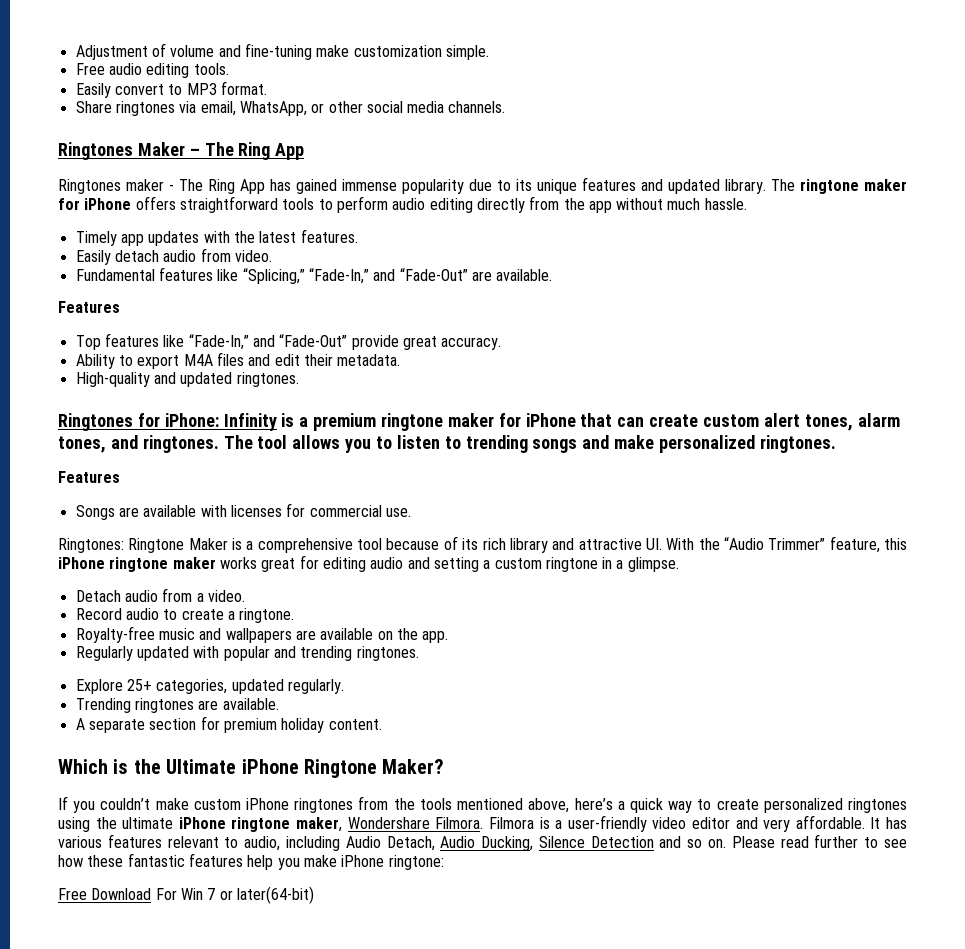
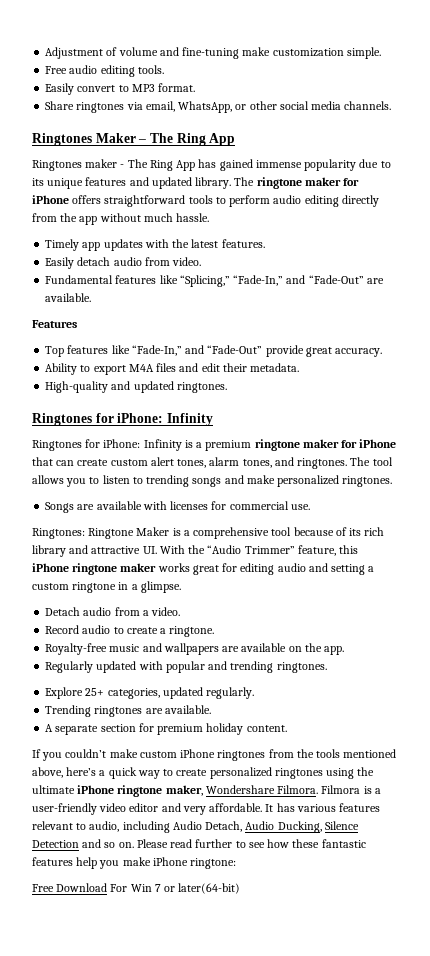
(277, 422) none -> [32,439,182,451] // Ringtones for iPhone: Infinity
[58,471,120,483] // Features -> (393, 481) none
[58,759,445,778] // Which is the Ultimate iPhone Ringtone Maker? -> (287, 728) none

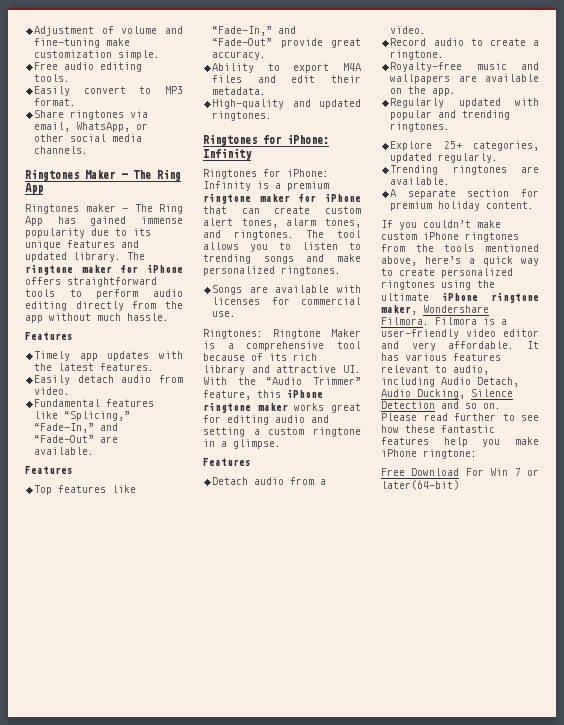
(210, 217) none -> [25,332,73,340] // Features
(181, 587) none -> [203,458,251,466] // Features

